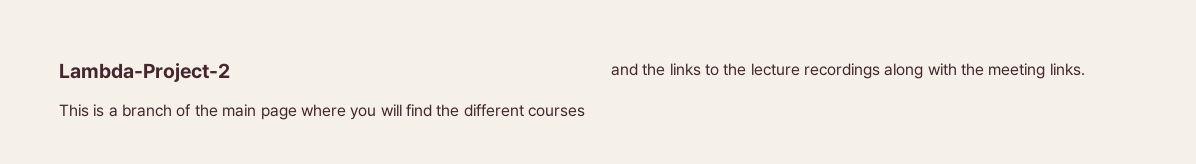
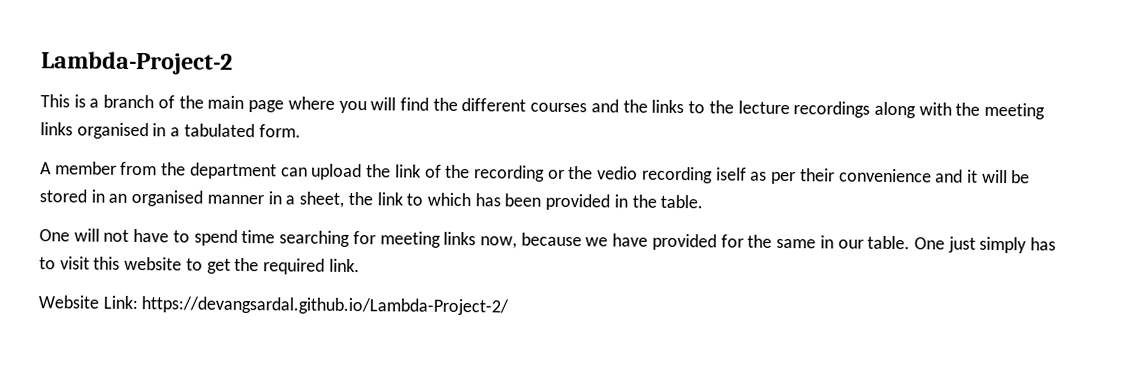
[1049,63,1085,76] links. -> [40,122,301,140] [40,161,1031,185] [39,189,704,211] [39,228,1057,254] [39,256,360,275] [38,295,510,316] links organised in a tabulated form. // A member from the department can upload the link of the recording or the vedio recording iself as per their convenience and it will be stored in an organised manner in a sheet, the link to which has been provided in the table. // One will not have to spend time searching for meeting links now, because we have provided for the same in our table. One just simply has to visit this website to get the required link. // Website Link: https://devangsardal.github.io/Lambda-Project-2/

